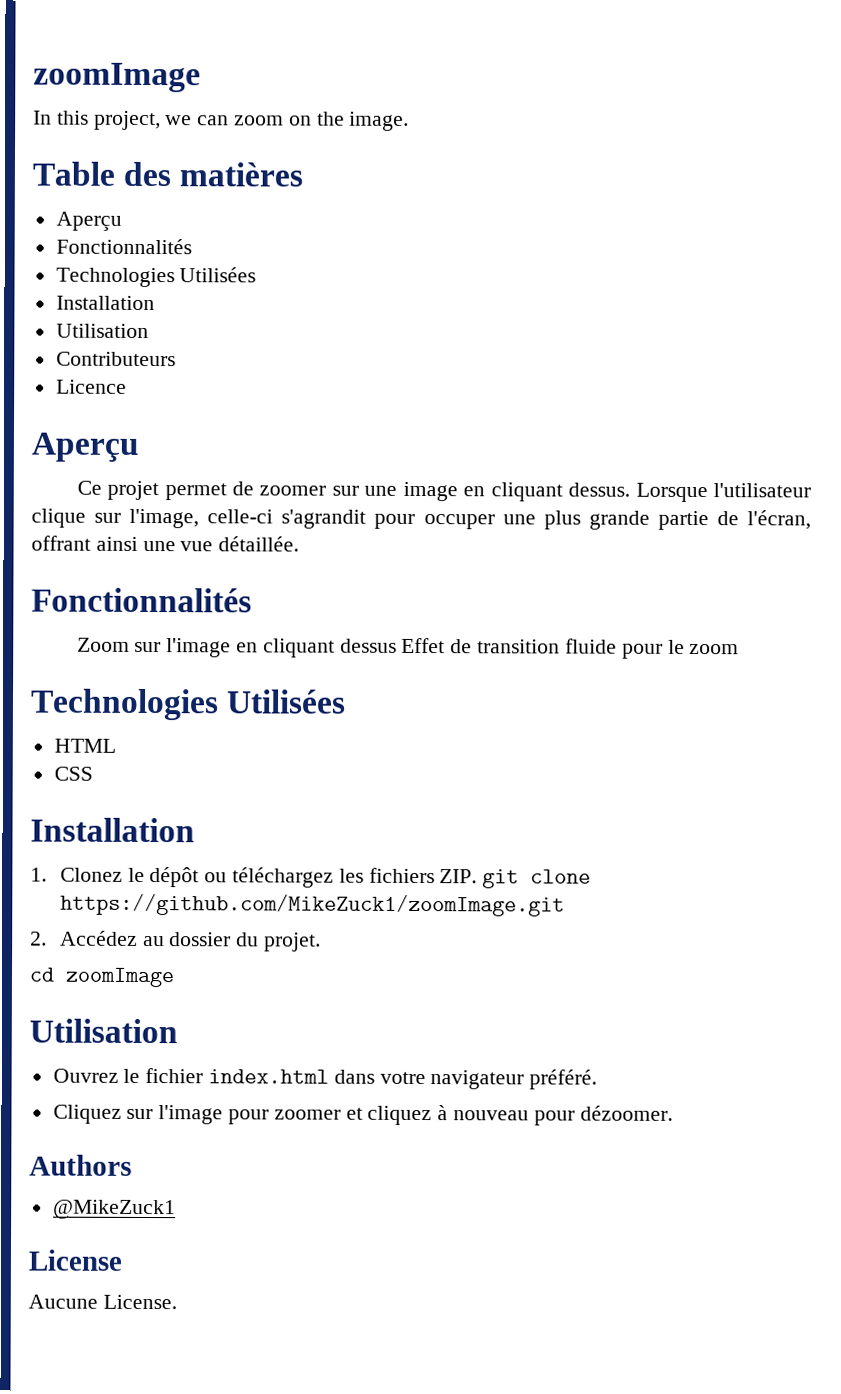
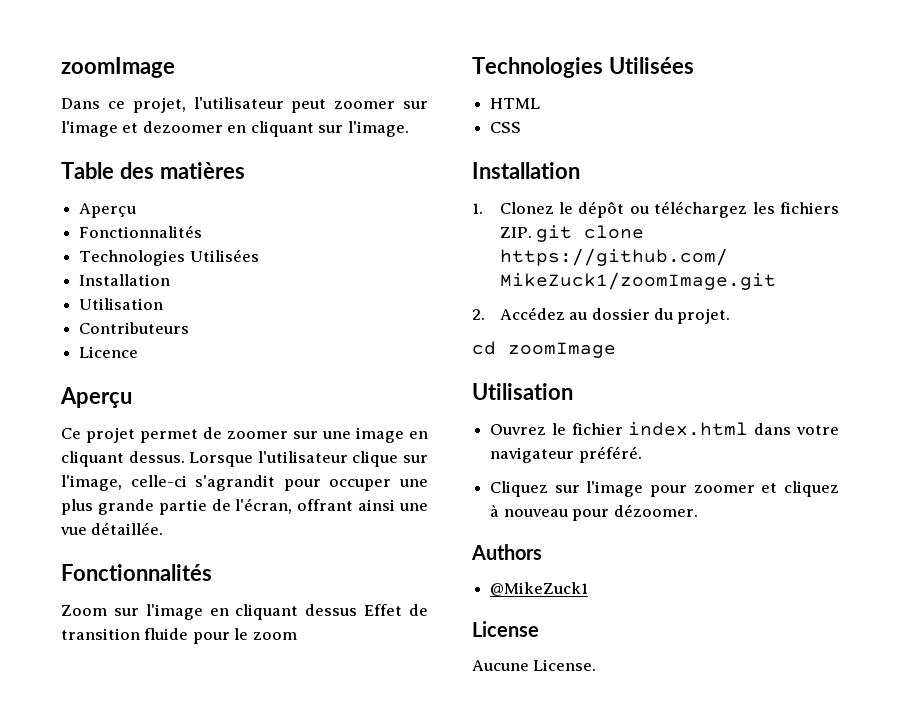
[33,62,201,93] [33,110,410,131] zoomImage // In this project, we can zoom on the image. -> [61,57,175,78] [61,97,428,113] [61,121,409,137] zoomImage // Dans ce projet, l'utilisateur peut zoomer sur l'image et dezoomer en cliquant sur l'image.

